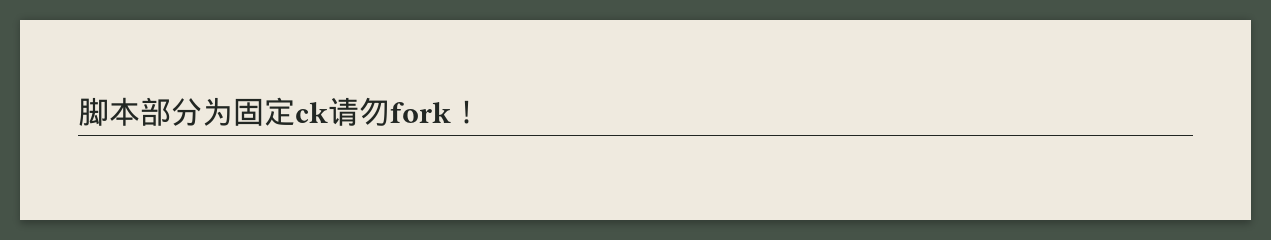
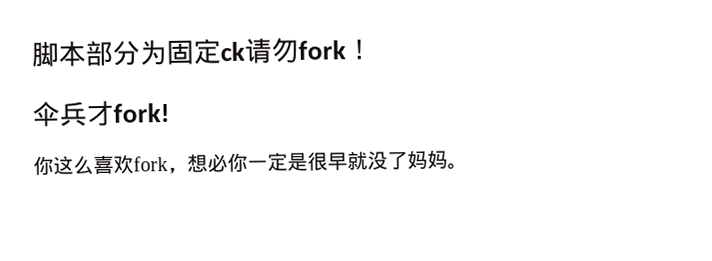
(482, 112) none -> [32,100,170,128] [33,149,468,176] // 伞兵才fork! // 你这么喜欢fork，想必你一定是很早就没了妈妈。

